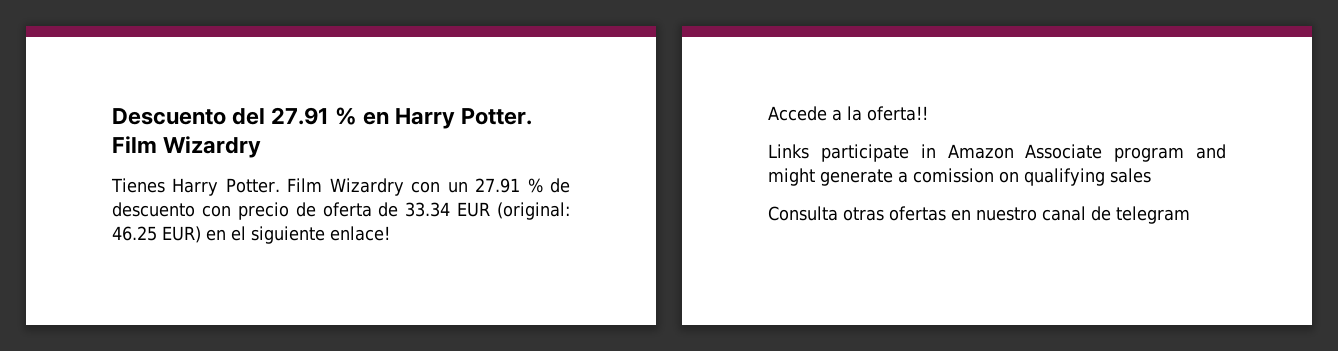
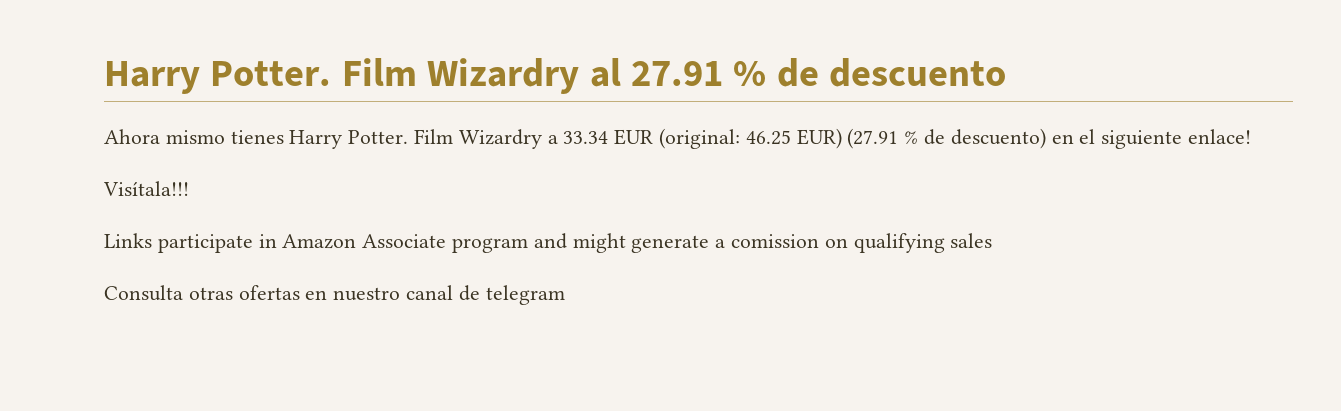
[112,107,533,129] [112,136,262,158] [111,178,570,196] [112,202,399,220] Descuento del 27.91 % en Harry Potter. Film Wizardry // Tienes Harry Potter. Film Wizardry con un 27.91 % de descuento con precio de oferta de -> [104,58,1007,94] [104,129,558,149] Harry Potter. Film Wizardry al 27.91 % de descuento // Ahora mismo tienes Harry Potter. Film Wizardry a
(201, 234) none -> [847,128,1046,149] (27.91 % de descuento)
[768,106,928,121] Accede a la oferta!! -> [103,181,189,196] Visítala!!!

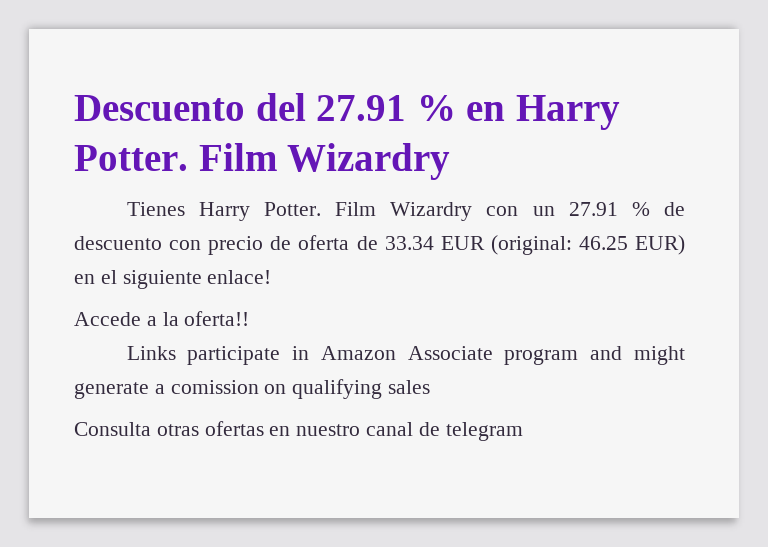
[104,58,1007,94] [104,129,558,149] Harry Potter. Film Wizardry al 27.91 % de descuento // Ahora mismo tienes Harry Potter. Film Wizardry a -> [74,93,620,130] [74,143,451,180] [126,202,685,221] [74,235,378,255] Descuento del 27.91 % en Harry Potter. Film Wizardry // Tienes Harry Potter. Film Wizardry con un 27.91 % de descuento con precio de oferta de
[847,128,1046,149] (27.91 % de descuento) -> (686, 245) none
[103,181,189,196] Visítala!!! -> [74,311,250,326] Accede a la oferta!!

